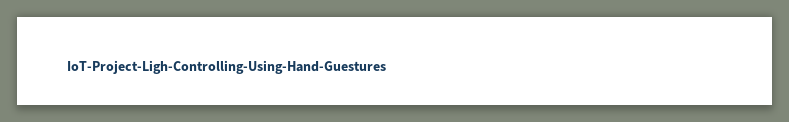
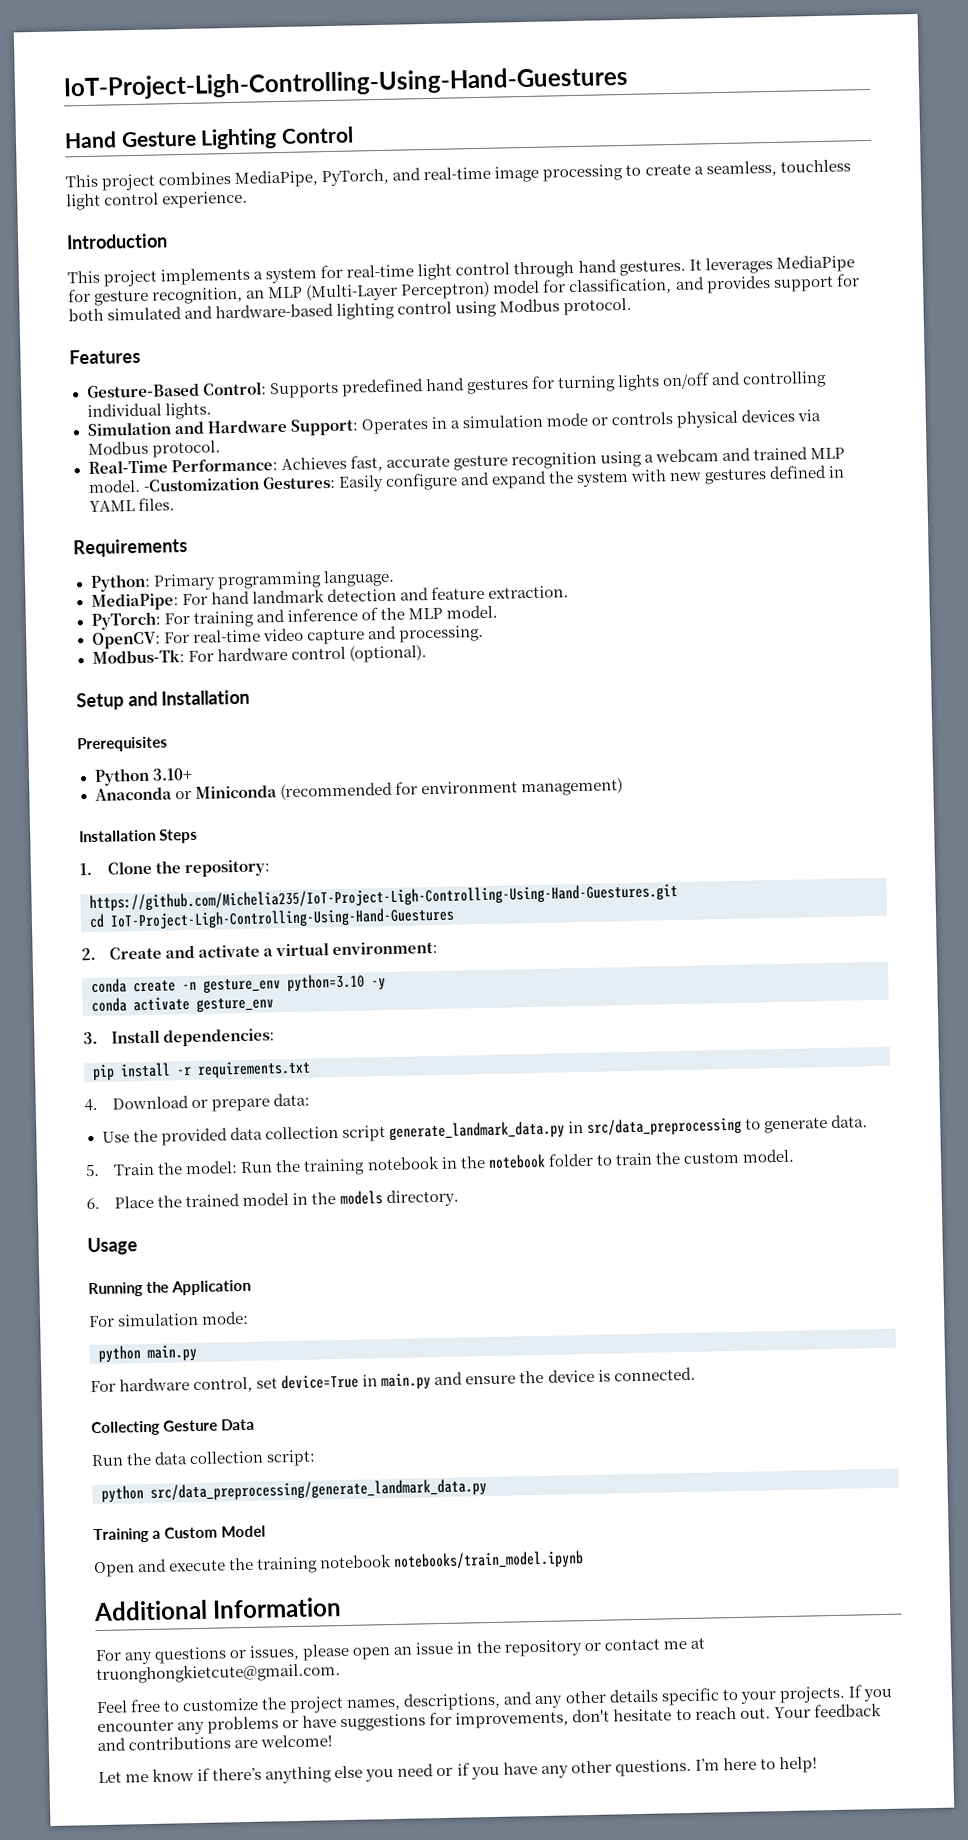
[67,60,386,74] IoT-Project-Ligh-Controlling-Using-Hand-Guestures -> [63,65,629,101] [64,126,354,150] [65,159,851,191] [66,190,249,211] [66,233,168,250] [67,254,855,287] [68,273,860,306] [68,297,633,322] [69,348,141,365] [86,370,828,399] [86,402,212,420] [86,408,822,437] [87,440,221,458] [87,446,846,474] [87,464,846,493] [88,497,175,512] [73,537,188,558] [89,569,395,592] [90,585,569,611] [90,604,498,630] [91,624,484,649] [91,644,427,664] [76,689,251,711] [77,736,168,753] [93,767,193,786] [94,777,623,801] [79,828,199,844] [79,859,272,878] [89,883,678,913] [89,906,455,931] [81,940,439,961] [91,973,386,994] [91,997,274,1013] [83,1028,276,1047] [92,1060,311,1082] [84,1092,311,1112] [101,1114,869,1146] [85,1148,795,1177] [86,1188,459,1210] [87,1237,138,1256] [88,1279,252,1298] [89,1310,250,1328] [98,1344,197,1363] [90,1366,696,1394] [91,1418,256,1437] [91,1449,317,1467] [101,1478,487,1503] [93,1525,267,1544] [94,1550,585,1578] [93,1597,343,1622] [95,1637,705,1665] [96,1662,341,1685] [96,1684,893,1714] [97,1703,882,1735] [97,1734,334,1752] [98,1756,818,1784] IoT-Project-Ligh-Controlling-Using-Hand-Guestures // Hand Gesture Lighting Control // This project combines MediaPipe, PyTorch, and real-time image processing to create a seamless, touchless light control experience. // Introduction // This project implements a system for real-time light control through hand gestures. It leverages MediaPipe for gesture recognition, an MLP (Multi-Layer Perceptron) model for classification, and provides support for both simulated and hardware-based lighting control using Modbus protocol. // Features // Gesture-Based Control: Supports predefined hand gestures for turning lights on/off and controlling individual lights. // Simulation and Hardware Support: Operates in a simulation mode or controls physical devices via Modbus protocol. // Real-Time Performance: Achieves fast, accurate gesture recognition using a webcam and trained MLP model. -Customization Gestures: Easily configure and expand the system with new gestures defined in YAML files. // Requirements // Python: Primary programming language. // MediaPipe: For hand landmark detection and feature extraction. // PyTorch: For training and inference of the MLP model. // OpenCV: For real-time video capture and processing. // Modbus-Tk: For hardware control (optional). // Setup and Installation // Prerequisites // Python 3.10+ // Anaconda or Miniconda (recommended for environment management) // Installation Steps // 1. Clone the repository: // https://github.com/Michelia235/IoT-Project-Ligh-Controlling-Using-Hand-Guestures.git // cd IoT-Project-Ligh-Controlling-Using-Hand-Guestures // 2. Create and activate a virtual environment: // conda create -n gesture_env python=3.10 -y // conda activate gesture_env // 3. Install dependencies: // pip install -r requirements.txt // 4. Download or prepare data: // Use the provided data collection script generate_landmark_data.py in src/data_preprocessing to generate data. // 5. Train the model: Run the training notebook in the notebook folder to train the custom model. // 6. Place the trained model in the models directory. // Usage // Running the Application // For simulation mode: // python main.py // For hardware control, set device=True in main.py and ensure the device is connected. // Collecting Gesture Data // Run the data collection script: // python src/data_preprocessing/generate_landmark_data.py // Training a Custom Model // Open and execute the training notebook notebooks/train_model.ipynb // Additional Information // For any questions or issues, please open an issue in the repository or contact me at truonghongkietcute@gmail.com. // Feel free to customize the project names, descriptions, and any other details specific to your projects. If you encounter any problems or have suggestions for improvements, don't hesitate to reach out. Your feedback and contributions are welcome! // Let me know if there’s anything else you need or if you have any other questions. I’m here to help!

